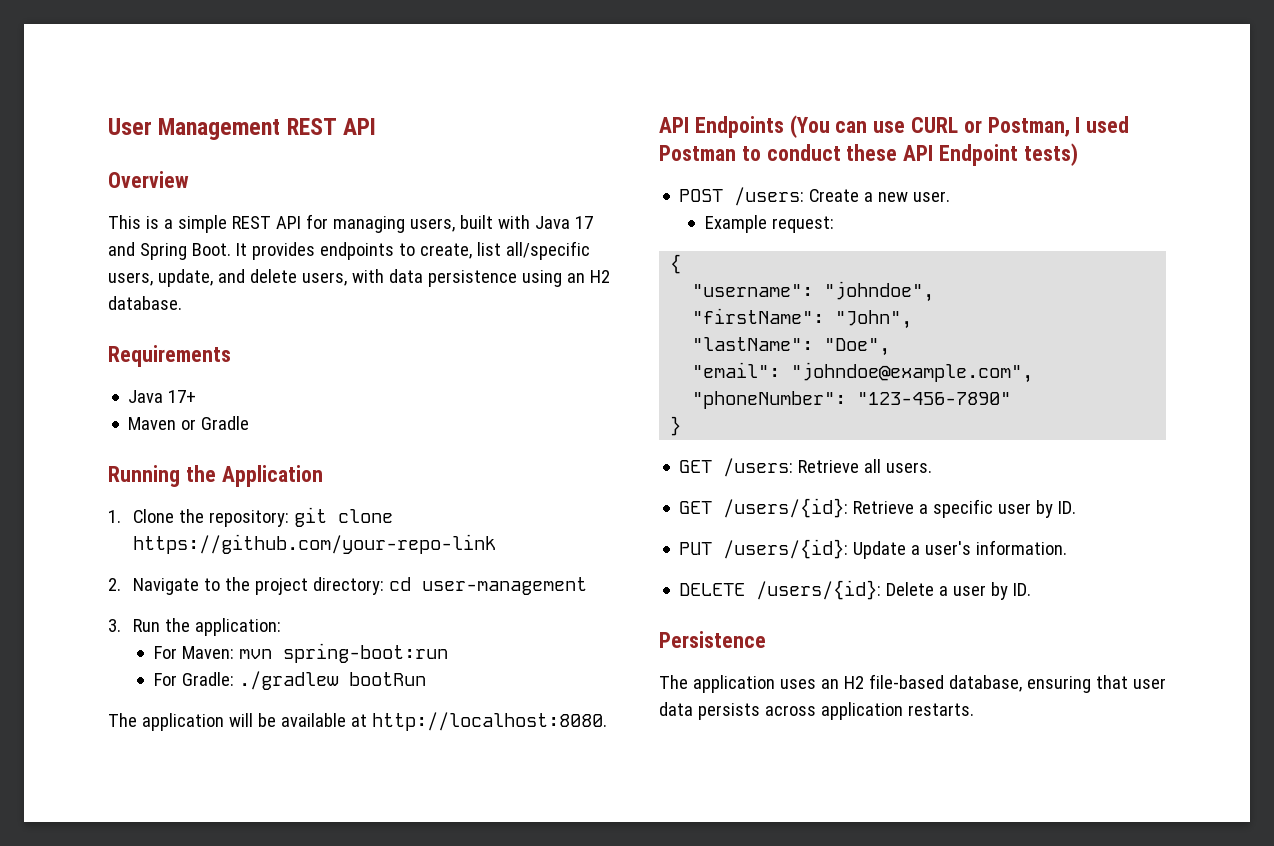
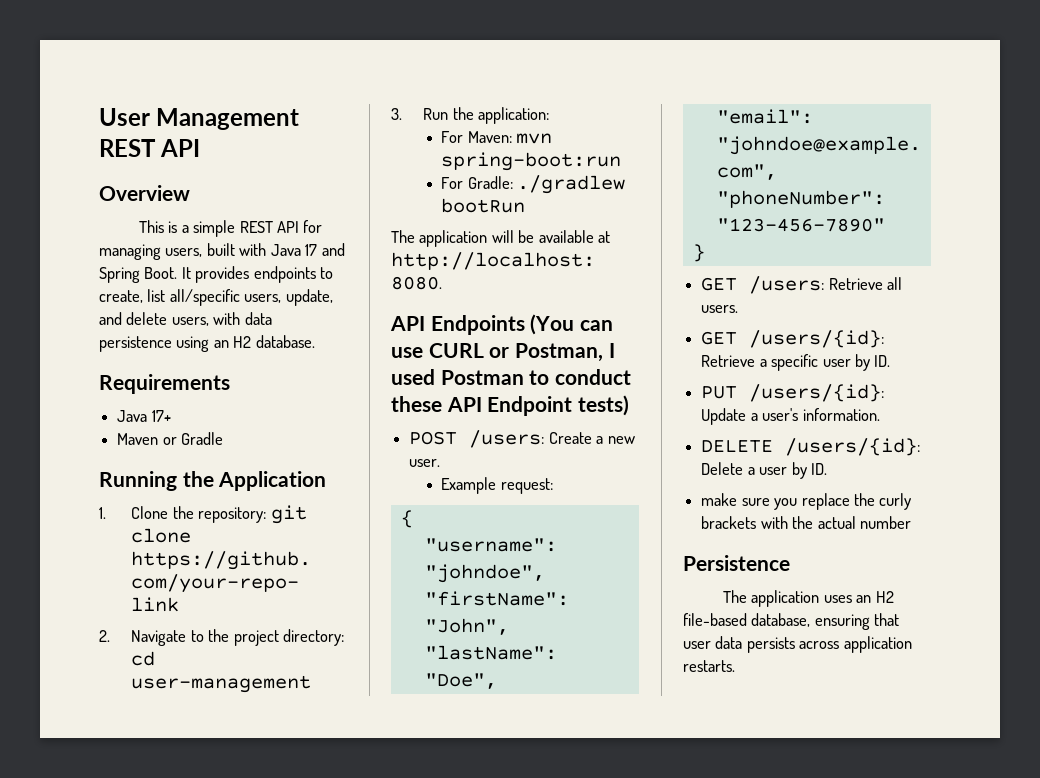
(1032, 589) none -> [701,493,912,510] [701,516,911,529] // make sure you replace the curly brackets with the actual number

